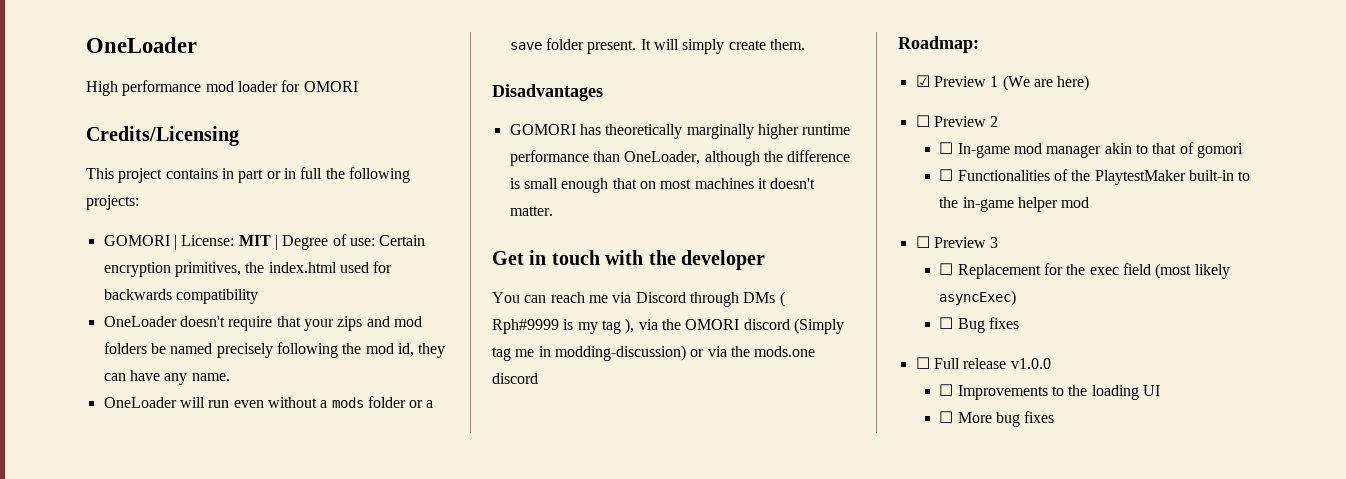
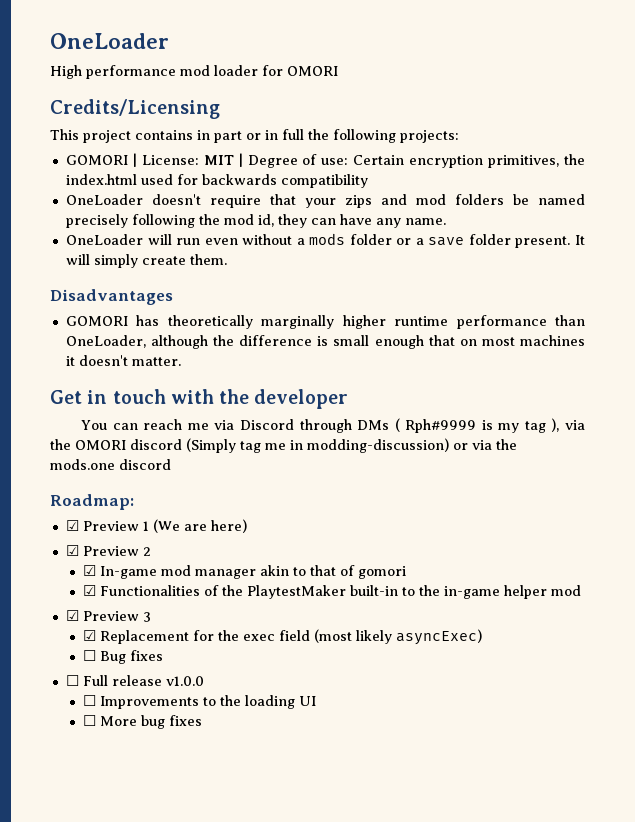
[915,115,930,127] ☐ -> [65,545,79,556] ☑
[939,142,954,154] ☐ -> [82,565,96,576] ☑
[939,169,954,181] ☐ -> [82,585,96,596] ☑
[915,236,930,248] ☐ -> [65,610,79,621] ☑
[939,263,954,275] ☐ -> [82,630,96,641] ☑

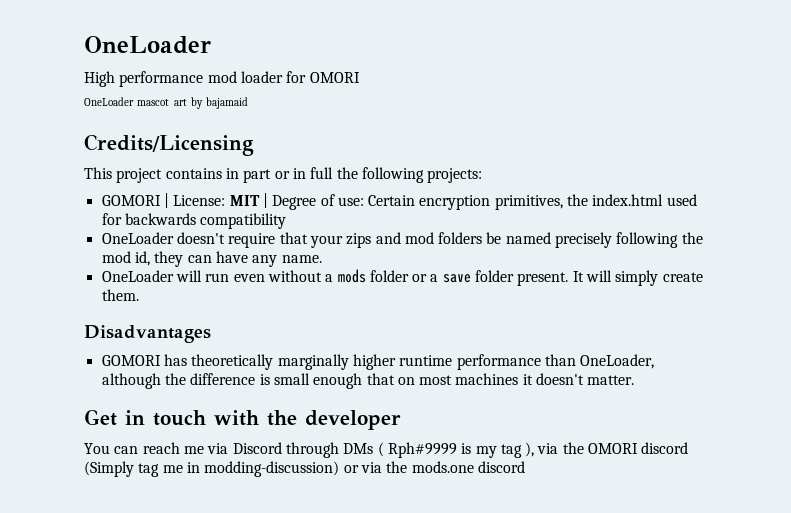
(338, 71) none -> [84,97,249,109] // OneLoader mascot art by bajamaid
[50,494,134,510] [65,519,247,533] [65,545,151,556] [82,565,406,579] [82,585,581,599] [65,610,151,622] [82,629,482,645] [82,650,163,664] [65,675,204,686] [82,695,316,709] [82,715,202,729] // Roadmap: // ☑ Preview 1 (We are here) // ☑ Preview 2 // ☑ In-game mod manager akin to that of gomori // ☑ Functionalities of the PlaytestMaker built-in to the in-game helper mod // ☑ Preview 3 // ☑ Replacement for the exec field (most likely asyncExec) // ☐ Bug fixes // ☐ Full release v1.0.0 // ☐ Improvements to the loading UI // ☐ More bug fixes -> (525, 467) none

